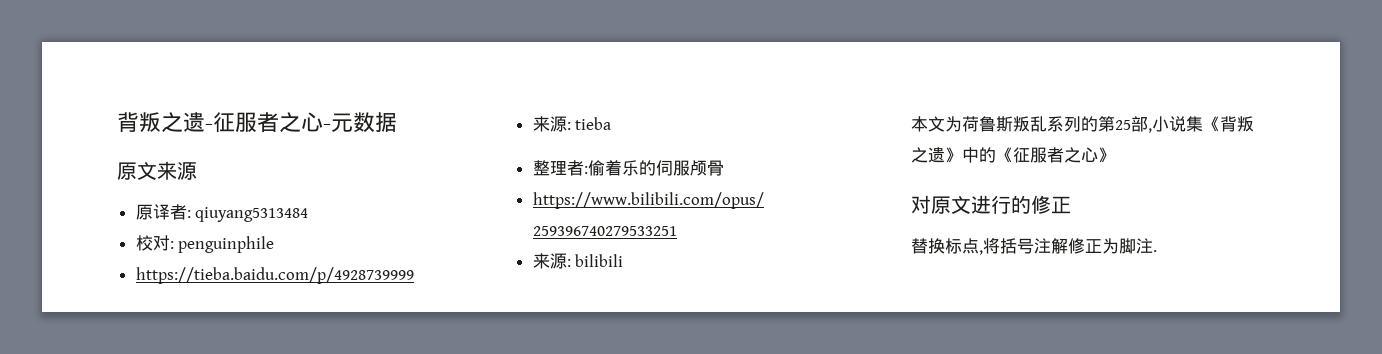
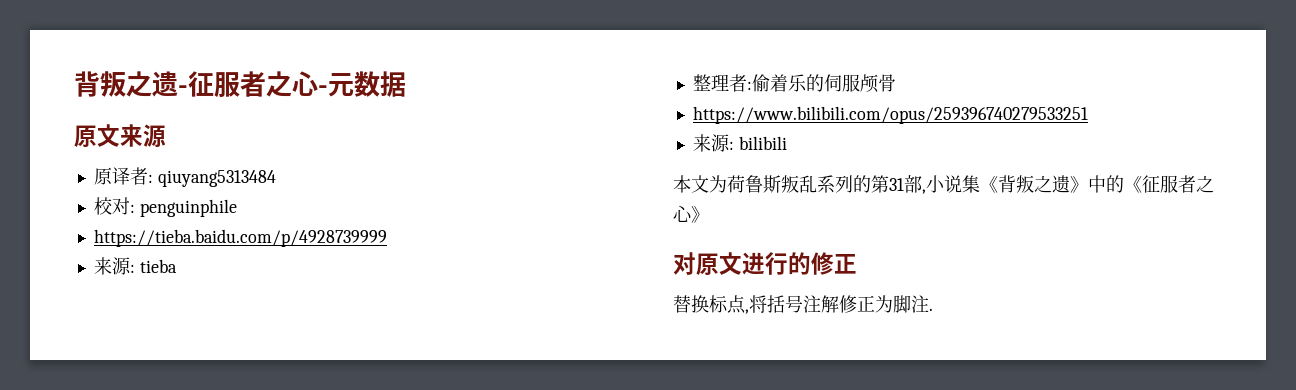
[1115,120,1131,130] 25 -> [889,178,904,191] 31

